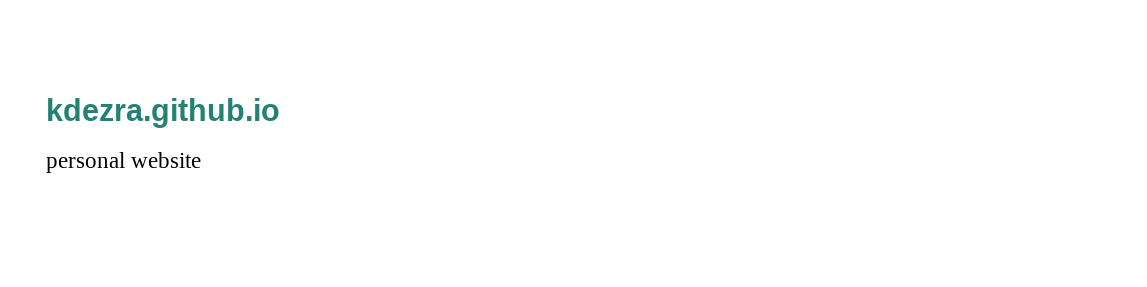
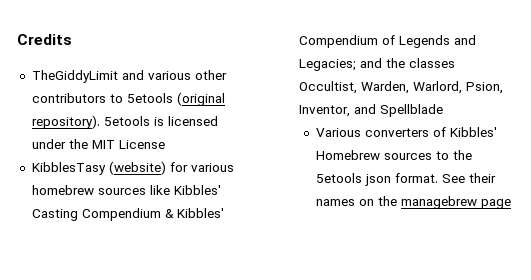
[46,98,280,128] [46,152,202,173] kdezra.github.io // personal website -> [17,34,72,45] [31,70,227,83] [31,92,225,106] [31,115,218,129] [31,139,165,149] [31,161,234,175] [31,185,221,195] [31,208,224,221] [298,35,476,48] [298,58,455,71] [298,81,503,94] [298,104,443,117] [316,127,498,137] [316,150,473,160] [316,173,497,186] [316,196,512,209] Credits // TheGiddyLimit and various other contributors to 5etools (original repository). 5etools is licensed under the MIT License // KibblesTasy (website) for various homebrew sources like Kibbles' Casting Compendium & Kibbles' Compendium of Legends and Legacies; and the classes Occultist, Warden, Warlord, Psion, Inventor, and Spellblade // Various converters of Kibbles' Homebrew sources to the 5etools json format. See their names on the managebrew page

